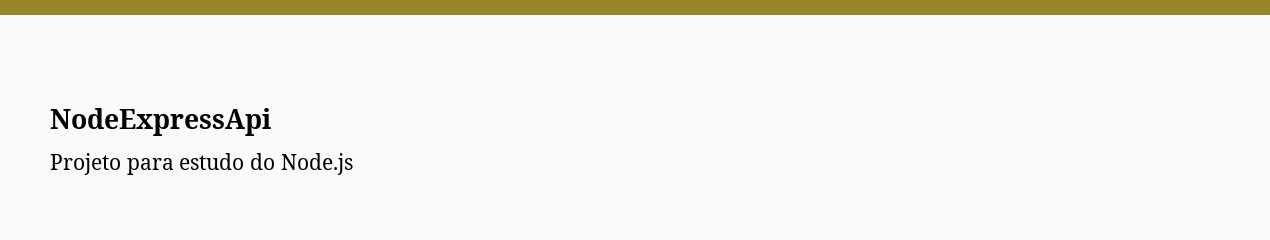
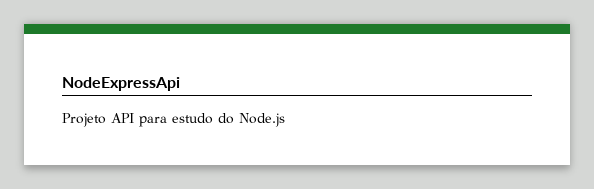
(121, 164) none -> [111,113,134,123] API

